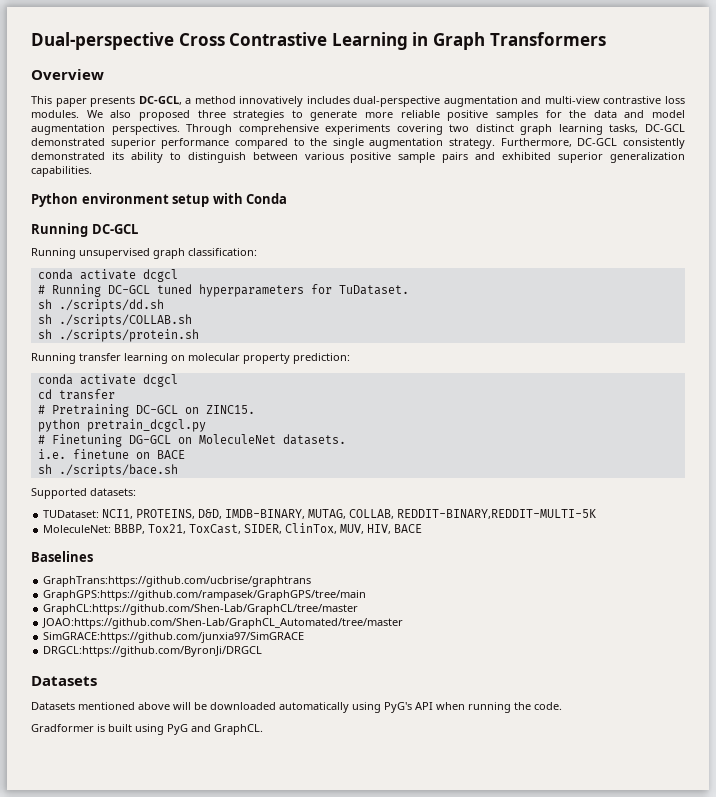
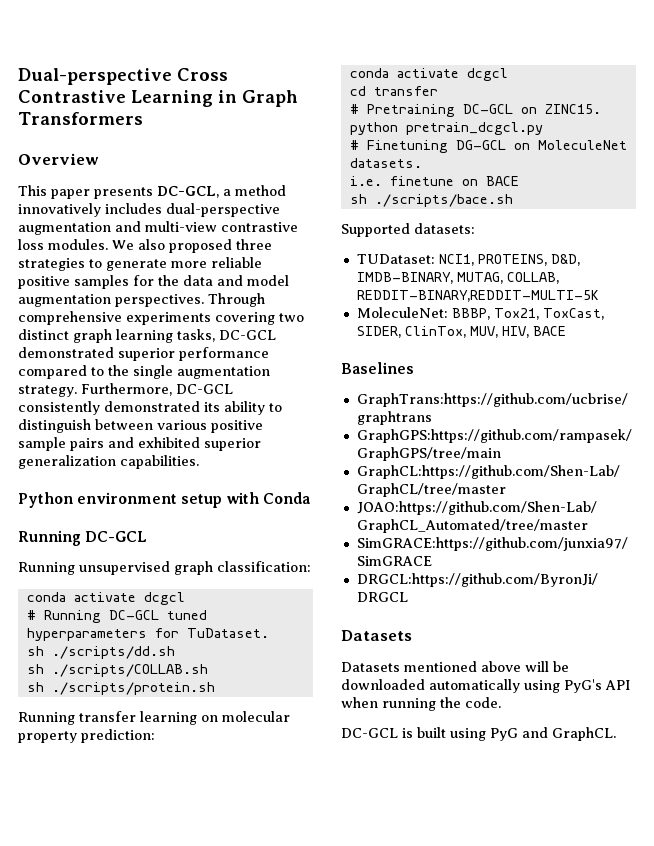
[31,724,94,732] Gradformer -> [341,728,398,738] DC-GCL

